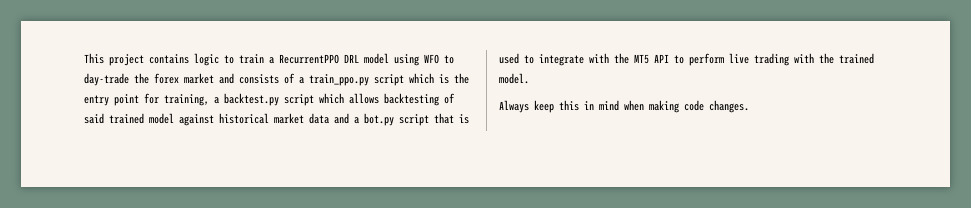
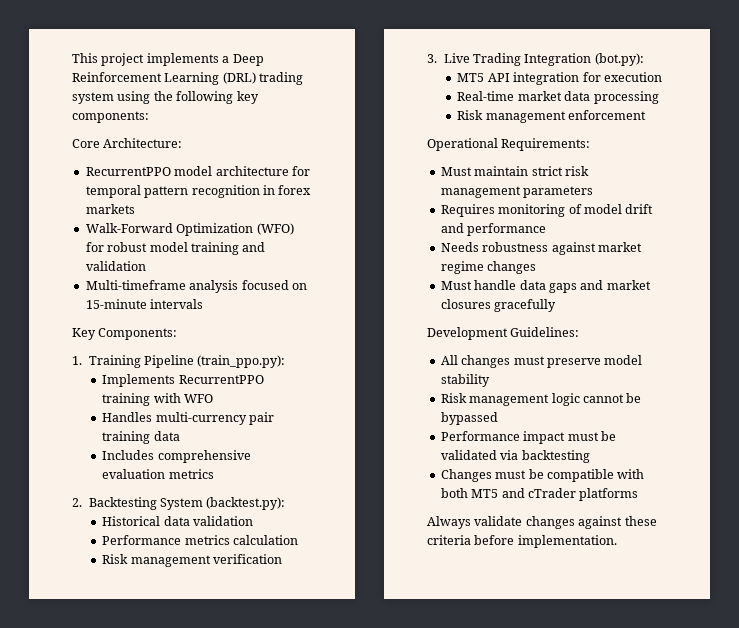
[149,53,454,66] [84,73,469,86] [84,93,455,106] [84,113,469,126] [499,53,874,66] [499,73,529,84] [499,100,749,113] contains logic to train a RecurrentPPO DRL model using WFO to day-trade the forex market and consists of a train_ppo.py script which is the entry point for training, a backtest.py script which allows backtesting of said trained model against historical market data and a bot.py script that is used to integrate with the MT5 API to perform live trading with the trained model. // Always keep this in mind when making code changes. -> [146,53,264,66] [72,72,304,85] [72,91,259,104] [72,111,149,123] [72,138,183,148] [85,166,310,176] [85,185,312,198] [85,204,135,214] [85,223,294,236] [85,242,266,255] [85,261,146,271] [85,280,307,293] [85,299,204,309] [72,328,178,340] [72,355,286,368] [102,374,264,387] [102,393,214,406] [102,412,275,425] [102,431,180,444] [102,450,251,463] [102,469,214,479] [72,497,286,510] [102,516,254,526] [102,535,299,545] [102,554,283,567] [427,53,644,66] [457,72,662,85] [457,91,659,104] [457,110,647,123] [427,138,591,151] [440,166,589,176] [440,186,594,198] [440,204,654,217] [440,223,547,236] [440,242,642,255] [440,261,537,274] [440,280,651,293] [440,299,557,312] [427,327,580,340] [440,355,643,368] [440,374,490,387] [440,393,642,406] [440,412,498,425] [440,431,616,444] [440,450,590,463] [440,469,645,482] [440,488,639,501] [427,516,657,529] [427,535,617,548] implements a Deep Reinforcement Learning (DRL) trading system using the following key components: // Core Architecture: // RecurrentPPO model architecture for temporal pattern recognition in forex markets // Walk-Forward Optimization (WFO) for robust model training and validation // Multi-timeframe analysis focused on 15-minute intervals // Key Components: // 1. Training Pipeline (train_ppo.py): // Implements RecurrentPPO training with WFO // Handles multi-currency pair training data // Includes comprehensive evaluation metrics // 2. Backtesting System (backtest.py): // Historical data validation // Performance metrics calculation // Risk management verification // 3. Live Trading Integration (bot.py): // MT5 API integration for execution // Real-time market data processing // Risk management enforcement // Operational Requirements: // Must maintain strict risk management parameters // Requires monitoring of model drift and performance // Needs robustness against market regime changes // Must handle data gaps and market closures gracefully // Development Guidelines: // All changes must preserve model stability // Risk management logic cannot be bypassed // Performance impact must be validated via backtesting // Changes must be compatible with both MT5 and cTrader platforms // Always validate changes against these criteria before implementation.

